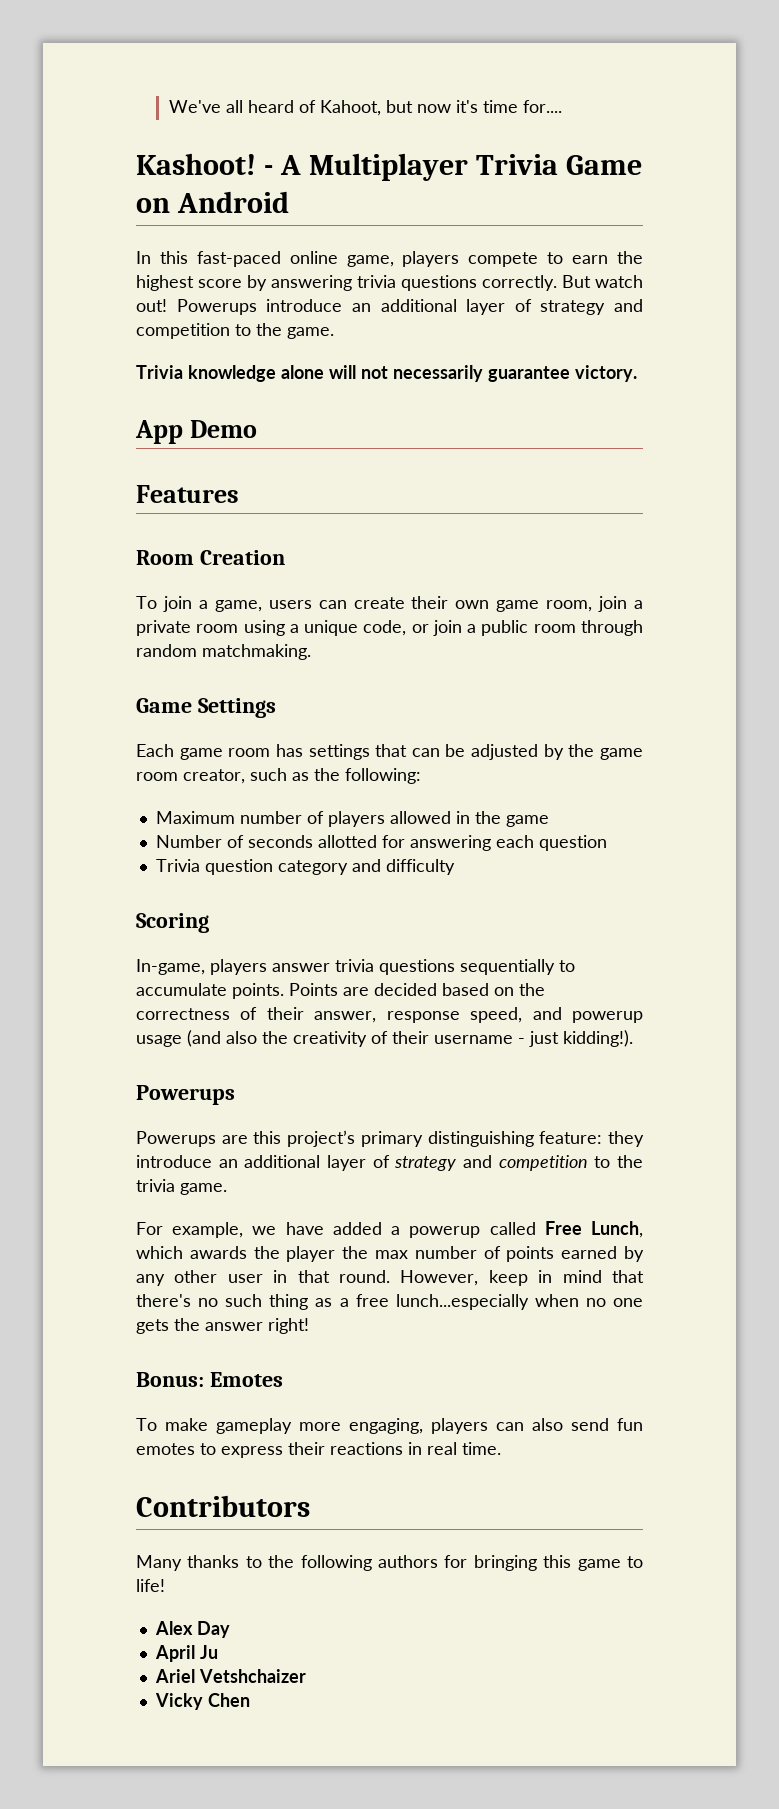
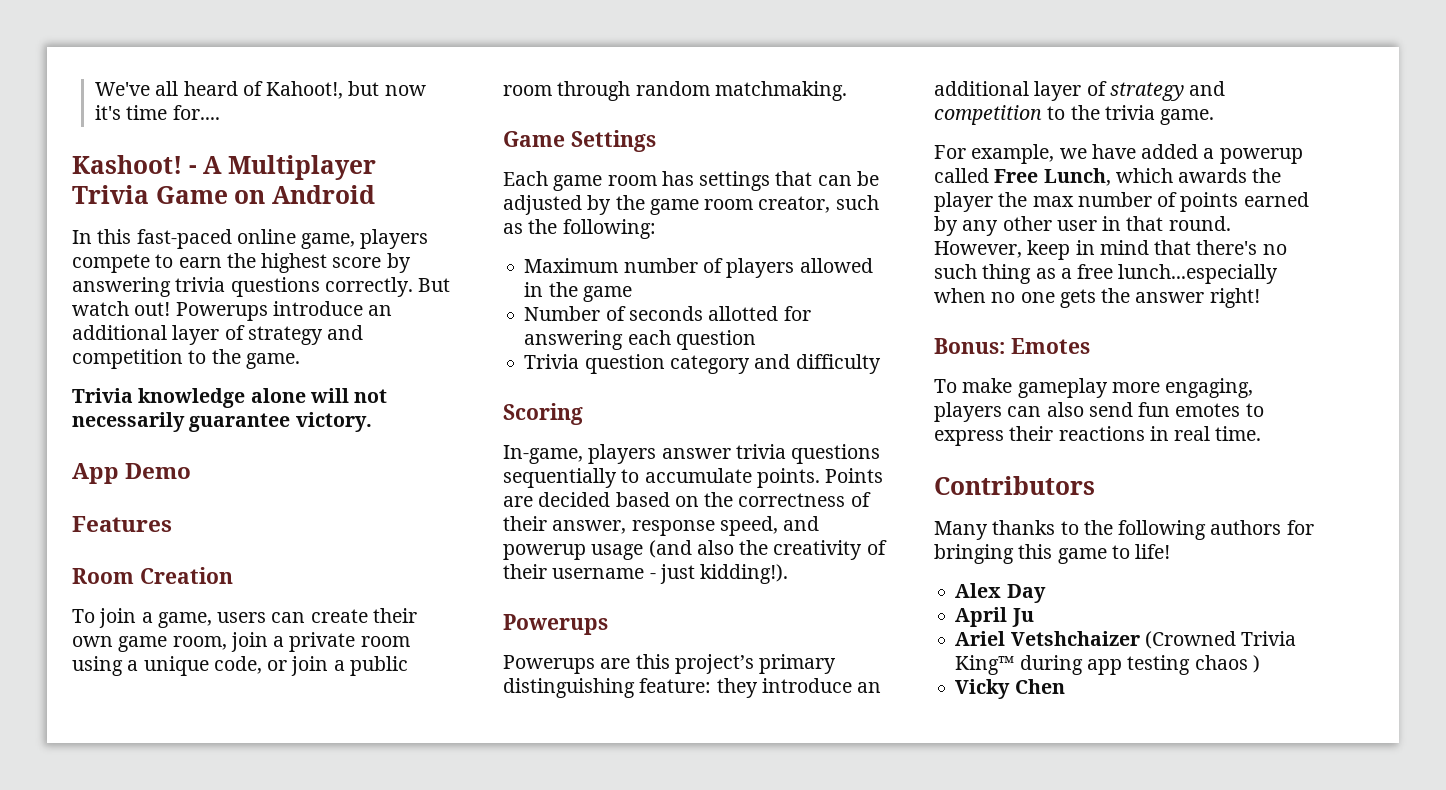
[319,100,381,116] Kahoot, -> [266,81,344,99] Kahoot!,
(306, 1676) none -> [1144,631,1297,649] [955,655,1260,675] (Crowned Trivia King™ during app testing chaos )

